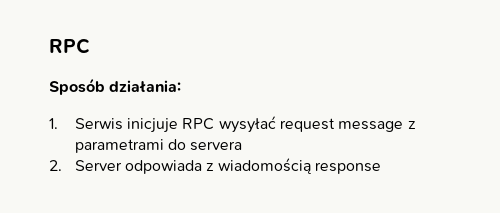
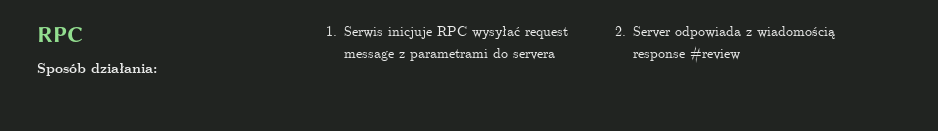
(382, 168) none -> [690,46,741,64] #review

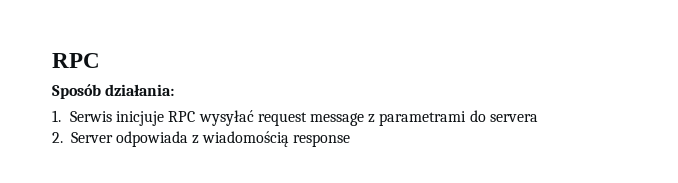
[690,46,741,64] #review -> (351, 140) none

